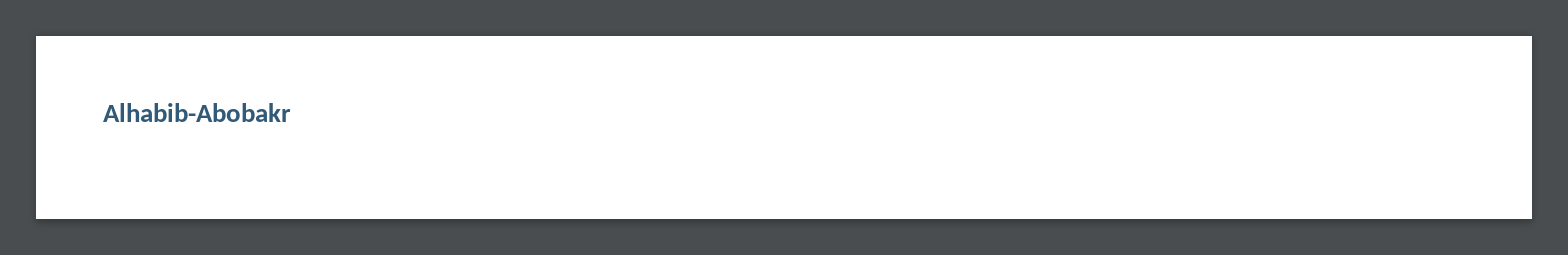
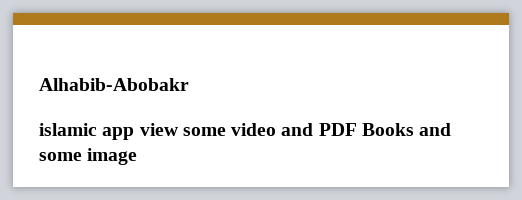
(291, 112) none -> [39,123,452,140] [39,148,138,165] // islamic app view some video and PDF Books and some image

